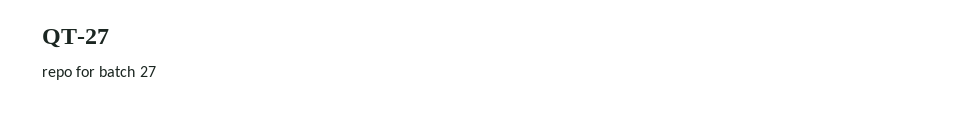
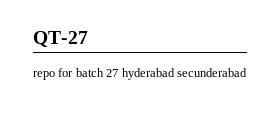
(156, 71) none -> [121,68,247,80] hyderabad secunderabad

